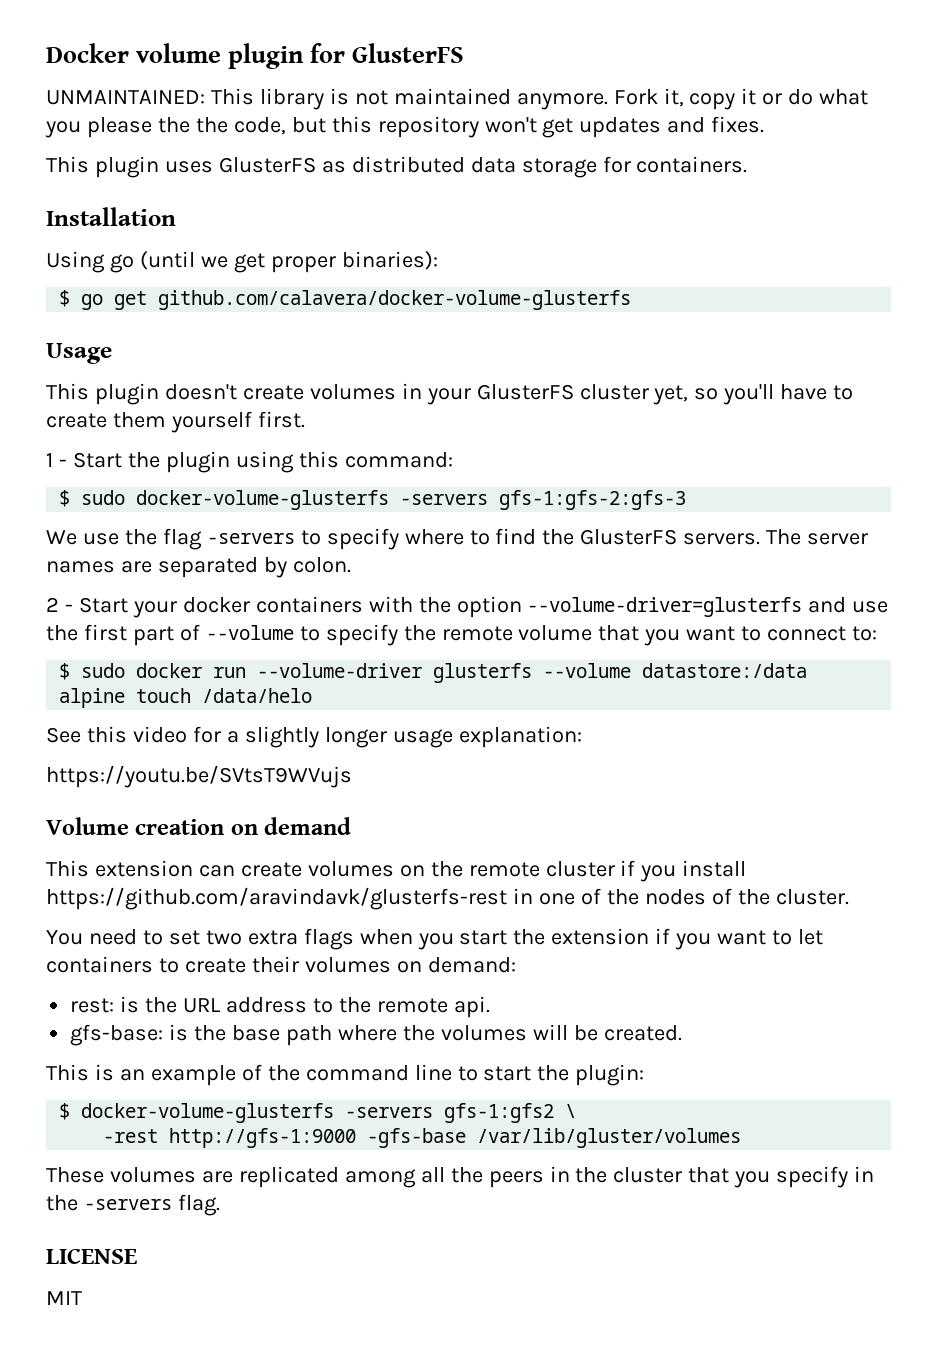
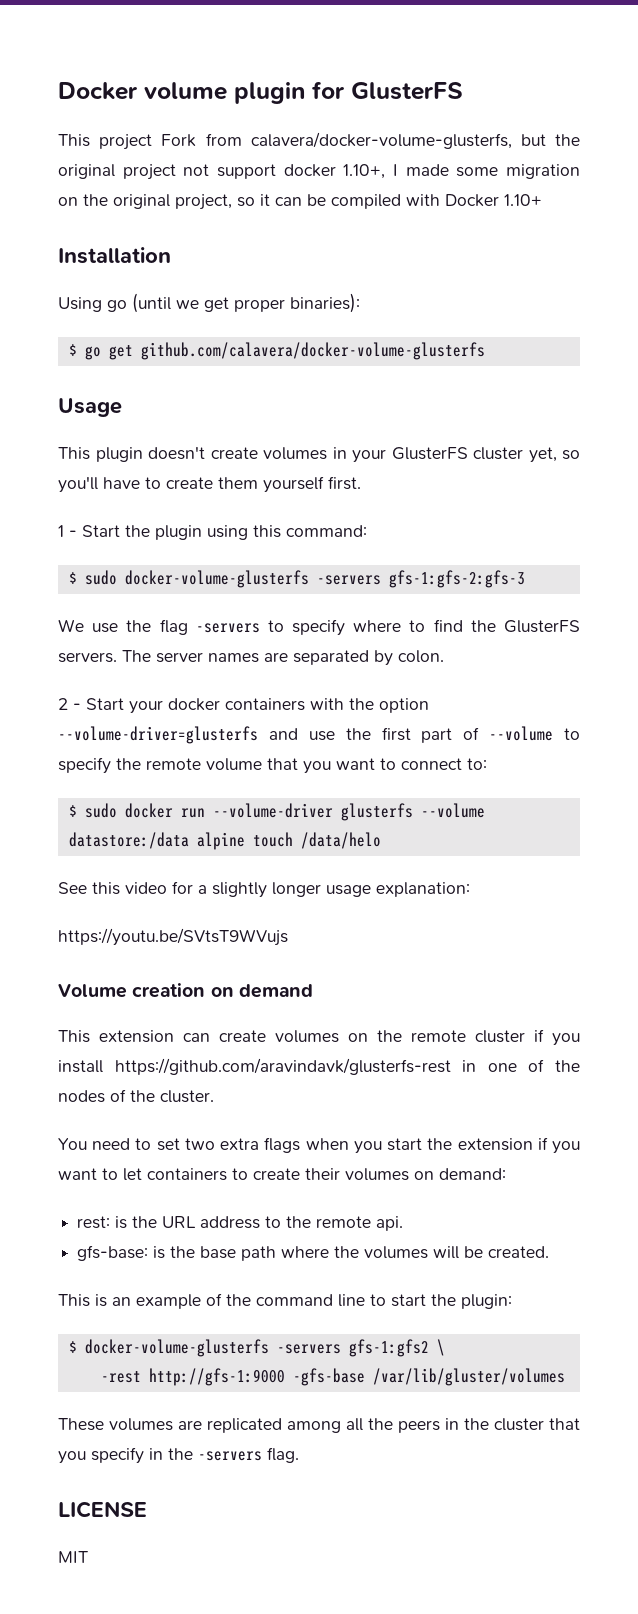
[46,88,869,110] [45,116,765,138] [46,156,748,178] UNMAINTAINED: This library is not maintained anymore. Fork it, copy it or do what you please the the code, but this repository won't get updates and fixes. // This plugin uses GlusterFS as distributed data storage for containers. -> [58,132,580,150] [58,164,580,180] [58,194,542,210] This project Fork from calavera/docker-volume-glusterfs, but the original project not support docker 1.10+, I made some migration on the original project, so it can be compiled with Docker 1.10+

